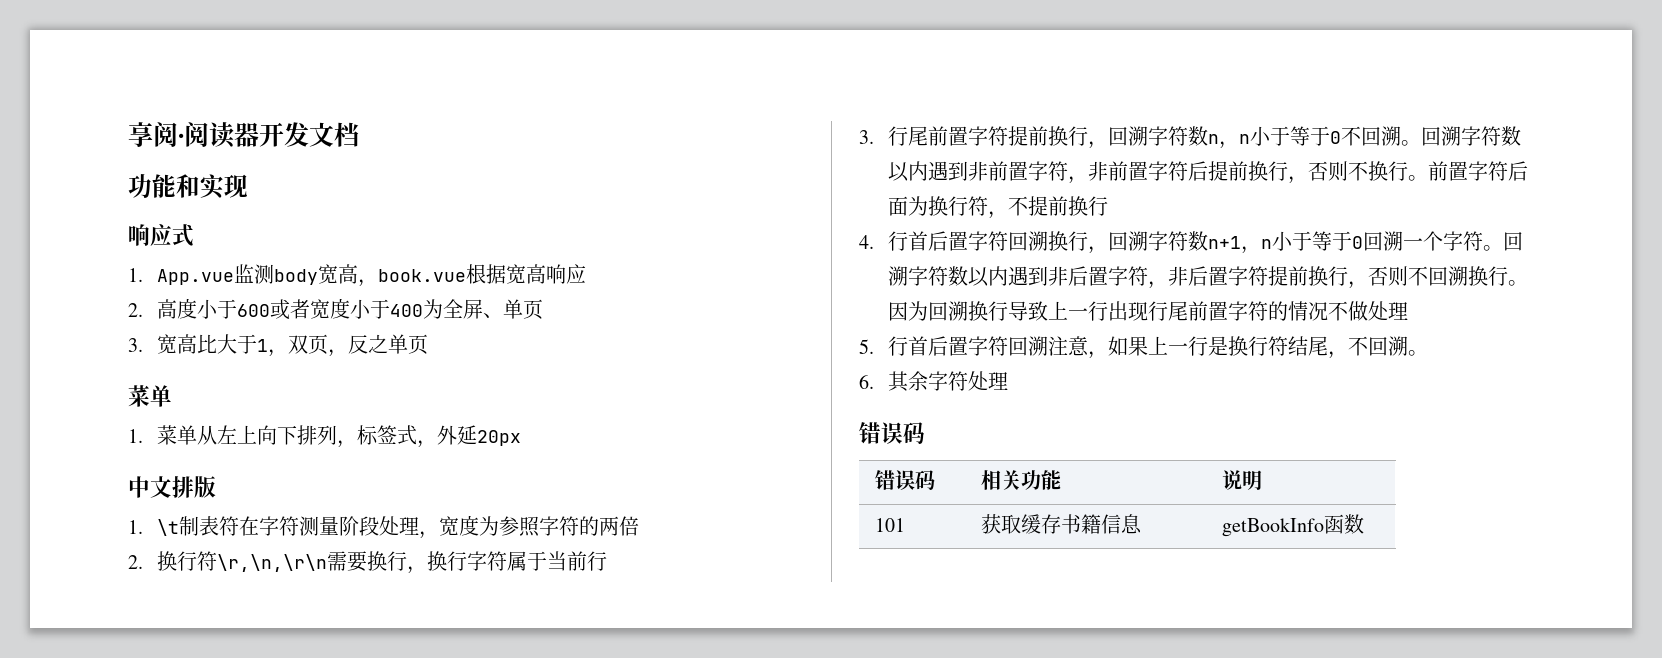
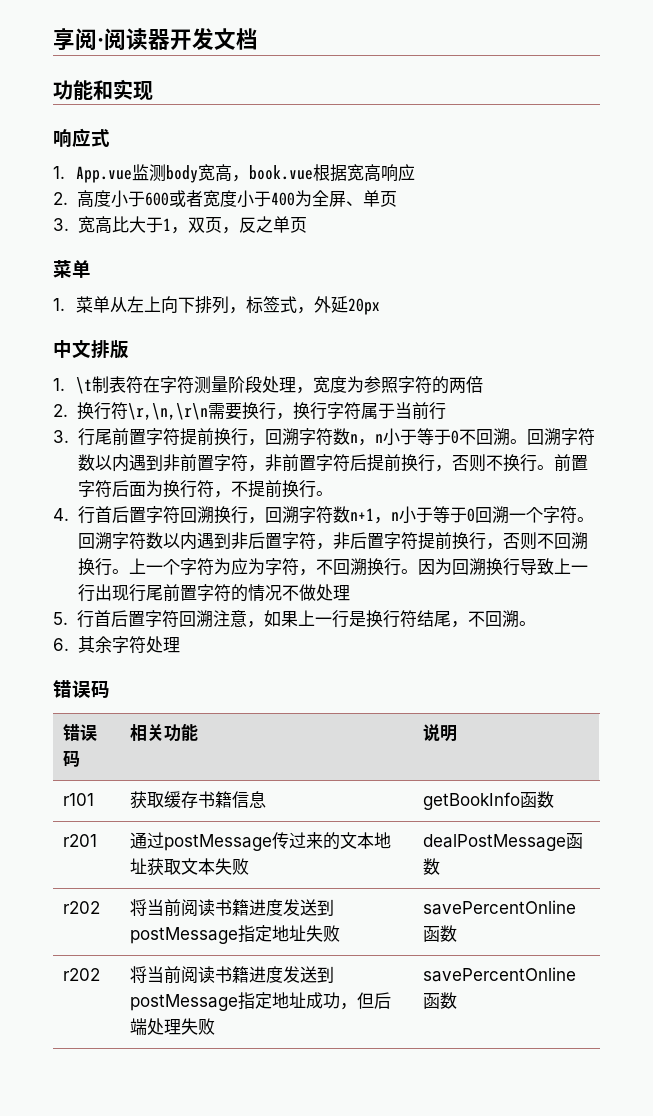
(1108, 206) none -> [315,491,333,496] 。
(1528, 283) none -> [128,558,418,576] 上一个字符为应为字符，不回溯换行。
[874,518,905,532] 101 -> [63,793,95,806] r101
(1364, 524) none -> [63,834,98,847] [130,832,392,851] [130,858,250,876] [423,833,584,851] [423,858,441,875] [63,901,101,914] [130,899,335,917] [130,925,341,944] [423,900,577,915] [423,925,458,942] [63,968,101,981] [130,966,335,984] [130,992,392,1011] [130,1018,216,1035] [423,967,577,982] [423,992,458,1009] // r201 | 通过postMessage传过来的文本地址获取文本失败 | dealPostMessage函数 // r202 | 将当前阅读书籍进度发送到postMessage指定地址失败 | savePercentOnline函数 // r202 | 将当前阅读书籍进度发送到postMessage指定地址成功，但后端处理失败 | savePercentOnline函数

